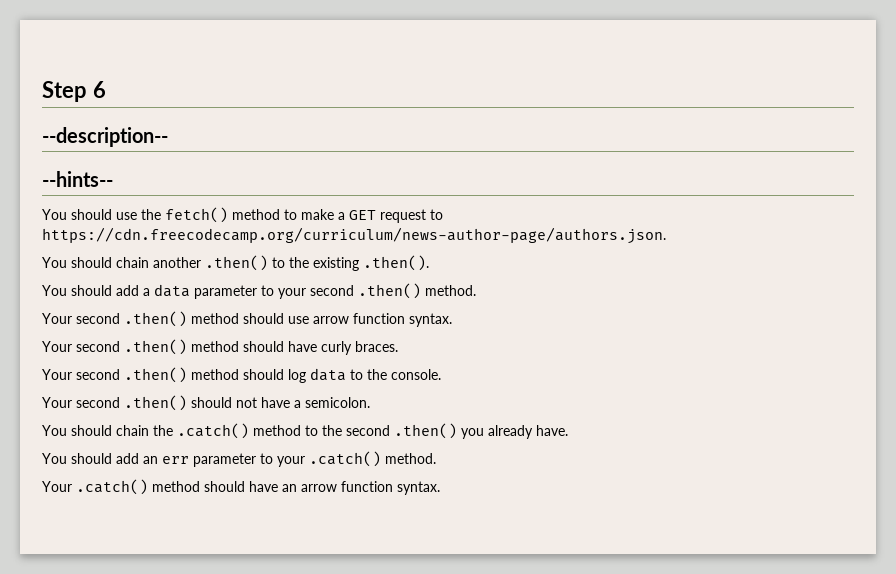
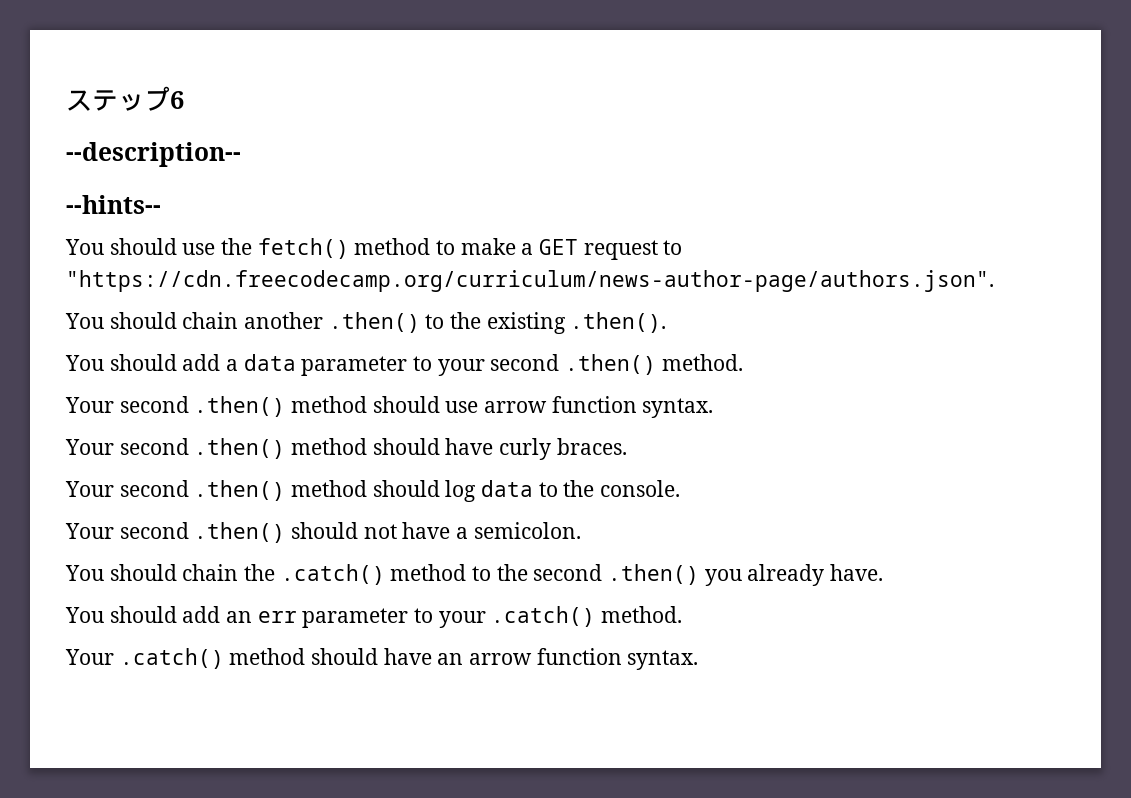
[42,81,87,102] Step -> [66,86,170,111] ステップ
[42,227,666,244] https://cdn.freecodecamp.org/curriculum/news-author-page/authors.json. -> [66,270,994,292] "https://cdn.freecodecamp.org/curriculum/news-author-page/authors.json".

